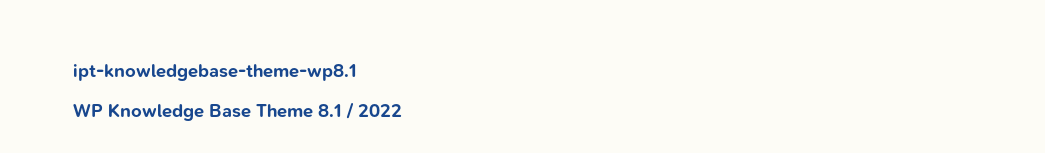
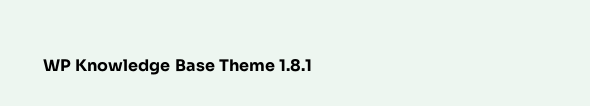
[73,64,357,81] ipt-knowledgebase-theme-wp8.1 // -> (43, 65) none
[318,102,402,119] 8.1 / 2022 -> [279,58,313,72] 1.8.1

